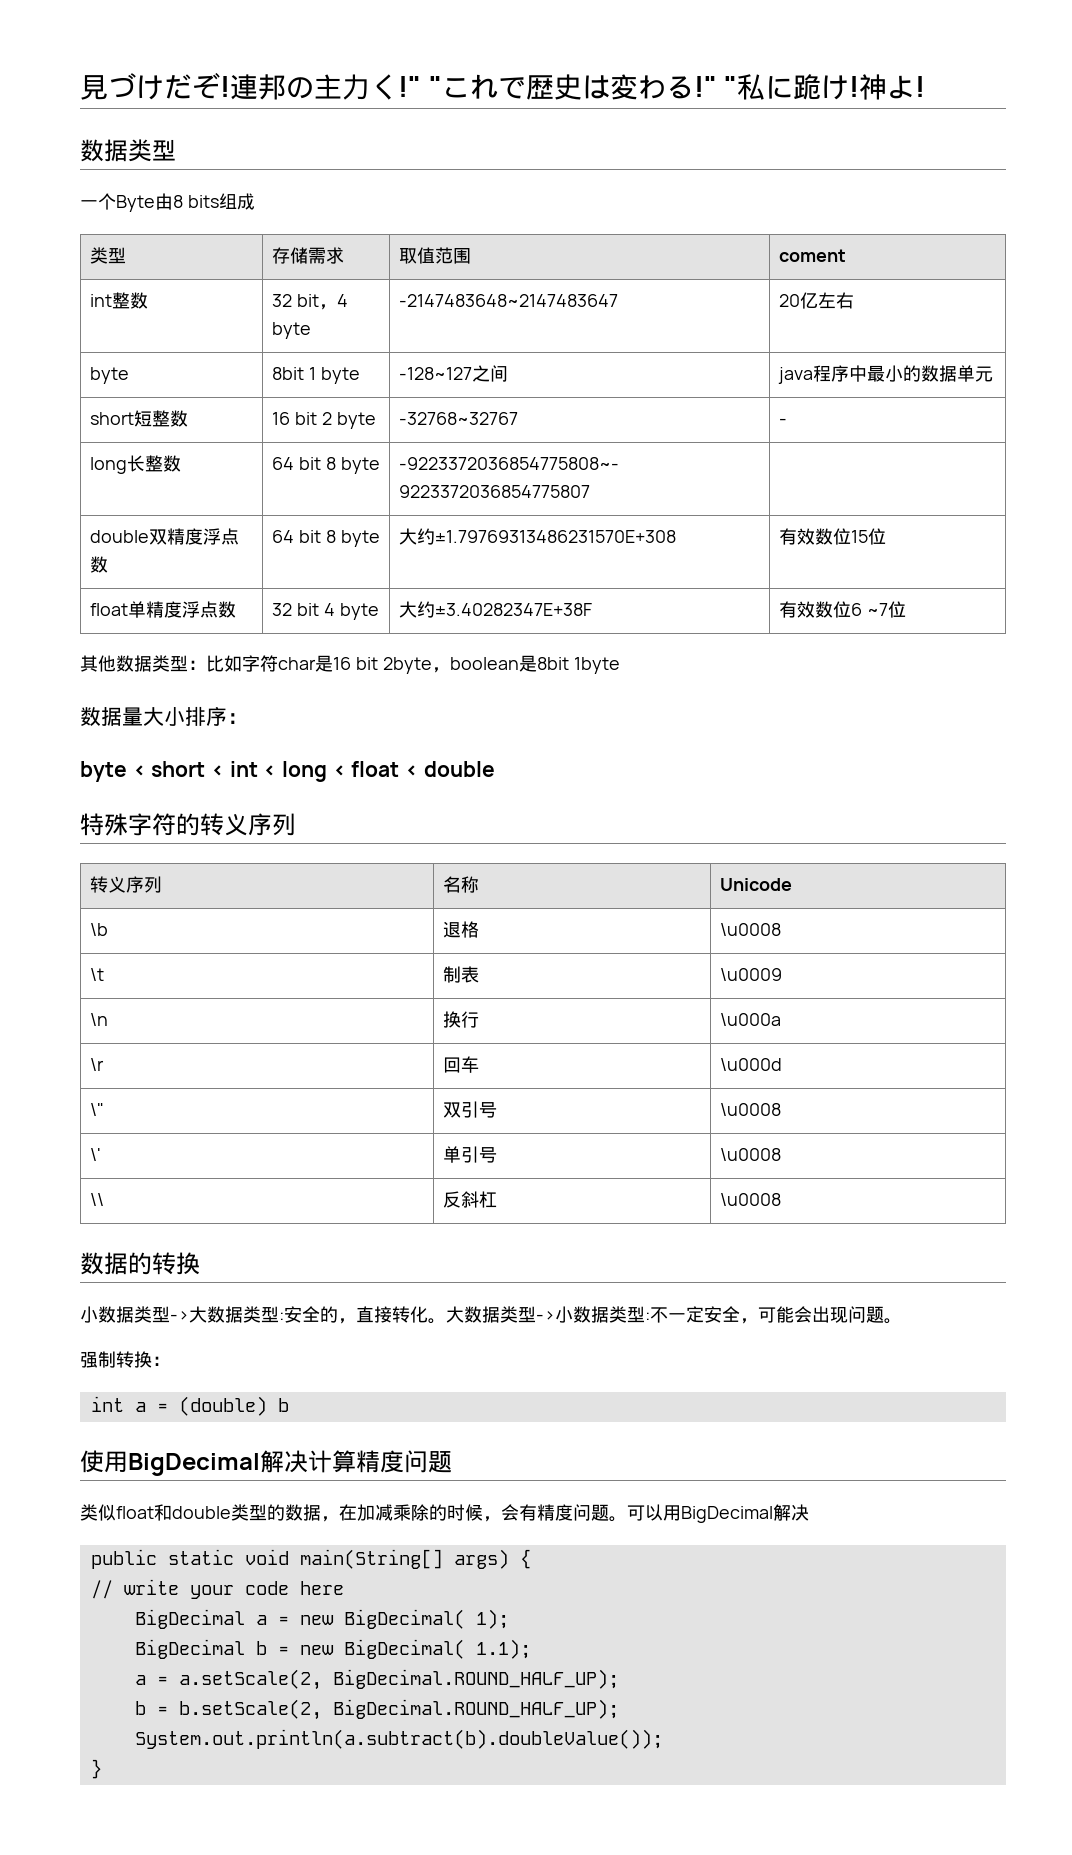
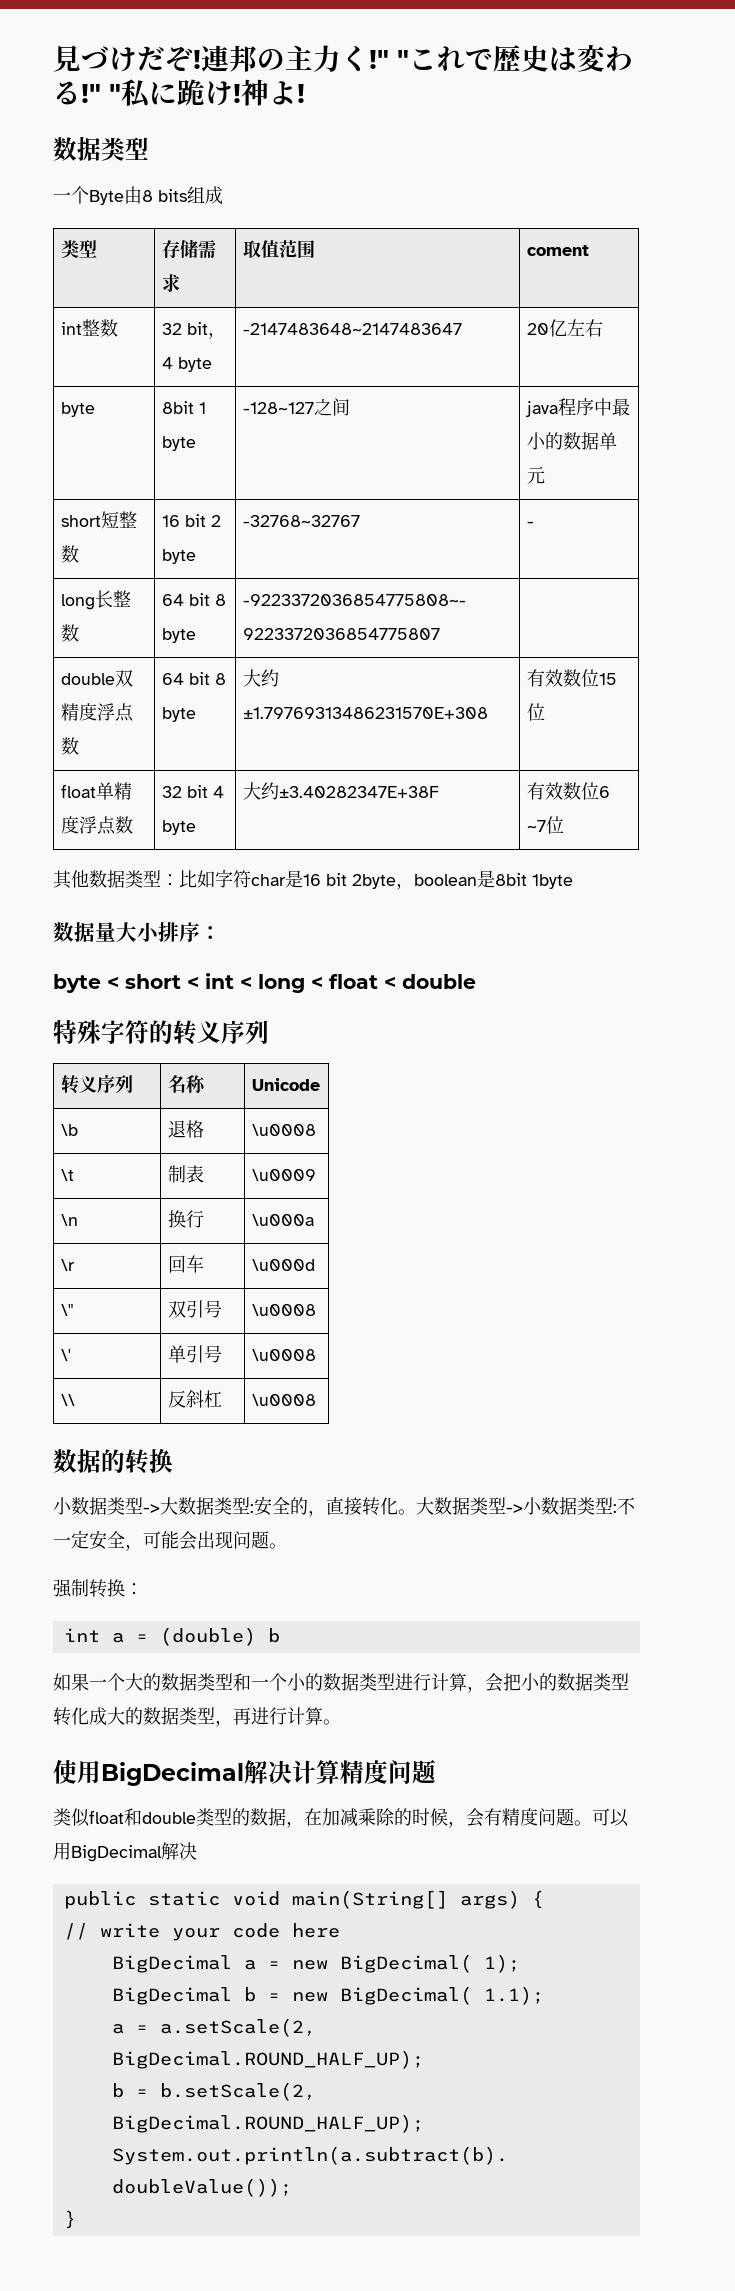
(289, 1405) none -> [53,1673,629,1693] [53,1707,341,1727] // 如果一个大的数据类型和一个小的数据类型进行计算，会把小的数据类型转化成大的数据类型，再进行计算。

